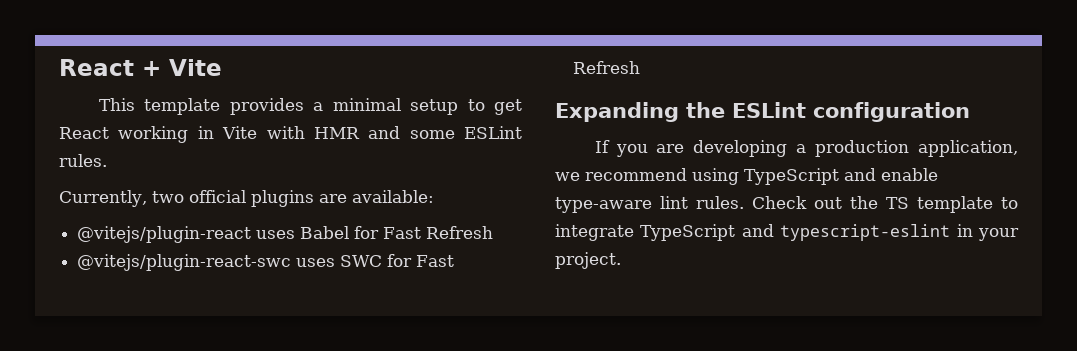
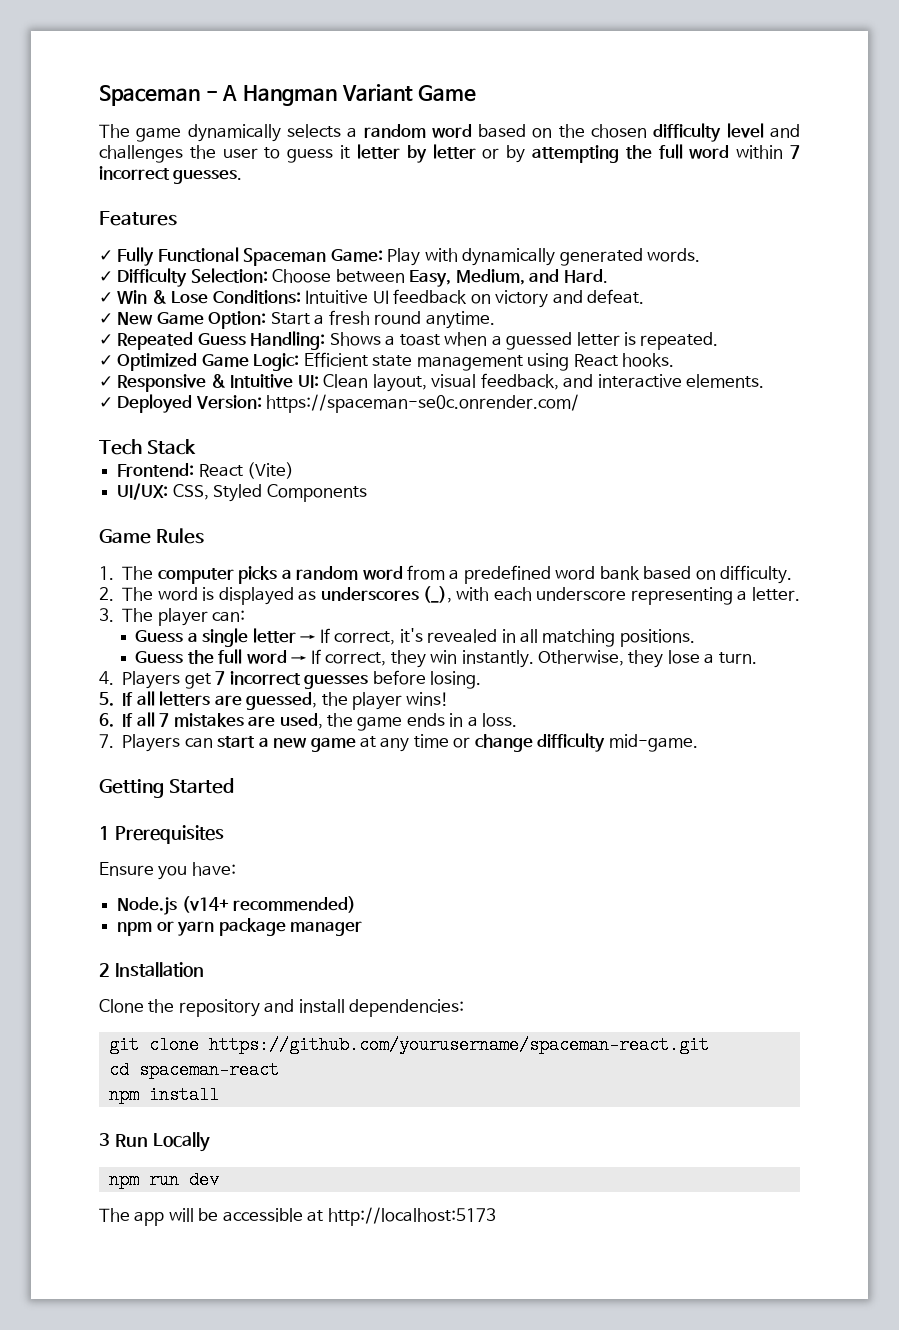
[59,59,222,76] [98,98,522,115] [59,126,522,143] [59,154,107,167] [59,190,434,207] [77,226,494,243] [77,254,455,271] [573,61,641,74] [555,102,970,122] [594,140,1018,157] [555,168,938,185] [555,196,1018,213] [555,224,1019,241] [555,252,621,269] React + Vite // This template provides a minimal setup to get React working in Vite with HMR and some ESLint rules. // Currently, two official plugins are available: // @vitejs/plugin-react uses Babel for Fast Refresh // @vitejs/plugin-react-swc uses SWC for Fast Refresh // Expanding the ESLint configuration // If you are developing a production application, we recommend using TypeScript and enable type-aware lint rules. Check out the TS template to integrate TypeScript and typescript-eslint in your project. -> [99,84,477,106] [99,123,801,142] [99,144,800,163] [99,166,243,184] [99,211,177,226] [99,247,701,266] [99,268,608,287] [99,289,644,308] [99,310,495,329] [99,331,719,350] [99,352,675,371] [99,373,764,392] [99,394,580,413] [99,439,197,455] [117,462,295,479] [117,483,367,502] [99,528,205,544] [99,565,793,584] [99,586,800,605] [99,608,246,626] [135,628,695,647] [135,649,757,668] [99,670,481,689] [99,691,450,710] [99,712,518,731] [99,733,698,752] [99,778,235,798] [99,825,224,844] [99,862,236,880] [117,896,357,915] [117,918,362,936] [99,962,204,977] [99,999,465,1017] [108,1036,709,1054] [108,1061,279,1079] [108,1086,219,1104] [99,1132,210,1152] [108,1171,219,1189] [99,1207,496,1226] Spaceman - A Hangman Variant Game // The game dynamically selects a random word based on the chosen difficulty level and challenges the user to guess it letter by letter or by attempting the full word within 7 incorrect guesses. // Features // ✓ Fully Functional Spaceman Game: Play with dynamically generated words. // ✓ Difficulty Selection: Choose between Easy, Medium, and Hard. // ✓ Win & Lose Conditions: Intuitive UI feedback on victory and defeat. // ✓ New Game Option: Start a fresh round anytime. // ✓ Repeated Guess Handling: Shows a toast when a guessed letter is repeated. // ✓ Optimized Game Logic: Efficient state management using React hooks. // ✓ Responsive & Intuitive UI: Clean layout, visual feedback, and interactive elements. // ✓ Deployed Version: https://spaceman-se0c.onrender.com/ // Tech Stack // Frontend: React (Vite) // UI/UX: CSS, Styled Components // Game Rules // 1. The computer picks a random word from a predefined word bank based on difficulty. // 2. The word is displayed as underscores (_), with each underscore representing a letter. // 3. The player can: // Guess a single letter → If correct, it's revealed in all matching positions. // Guess the full word → If correct, they win instantly. Otherwise, they lose a turn. // 4. Players get 7 incorrect guesses before losing. // 5. If all letters are guessed, the player wins! // 6. If all 7 mistakes are used, the game ends in a loss. // 7. Players can start a new game at any time or change difficulty mid-game. // Getting Started // 1 Prerequisites // Ensure you have: // Node.js (v14+ recommended) // npm or yarn package manager // 2 Installation // Clone the repository and install dependencies: // git clone https://github.com/yourusername/spaceman-react.git // cd spaceman-react // npm install // 3 Run Locally // npm run dev // The app will be accessible at http://localhost:5173

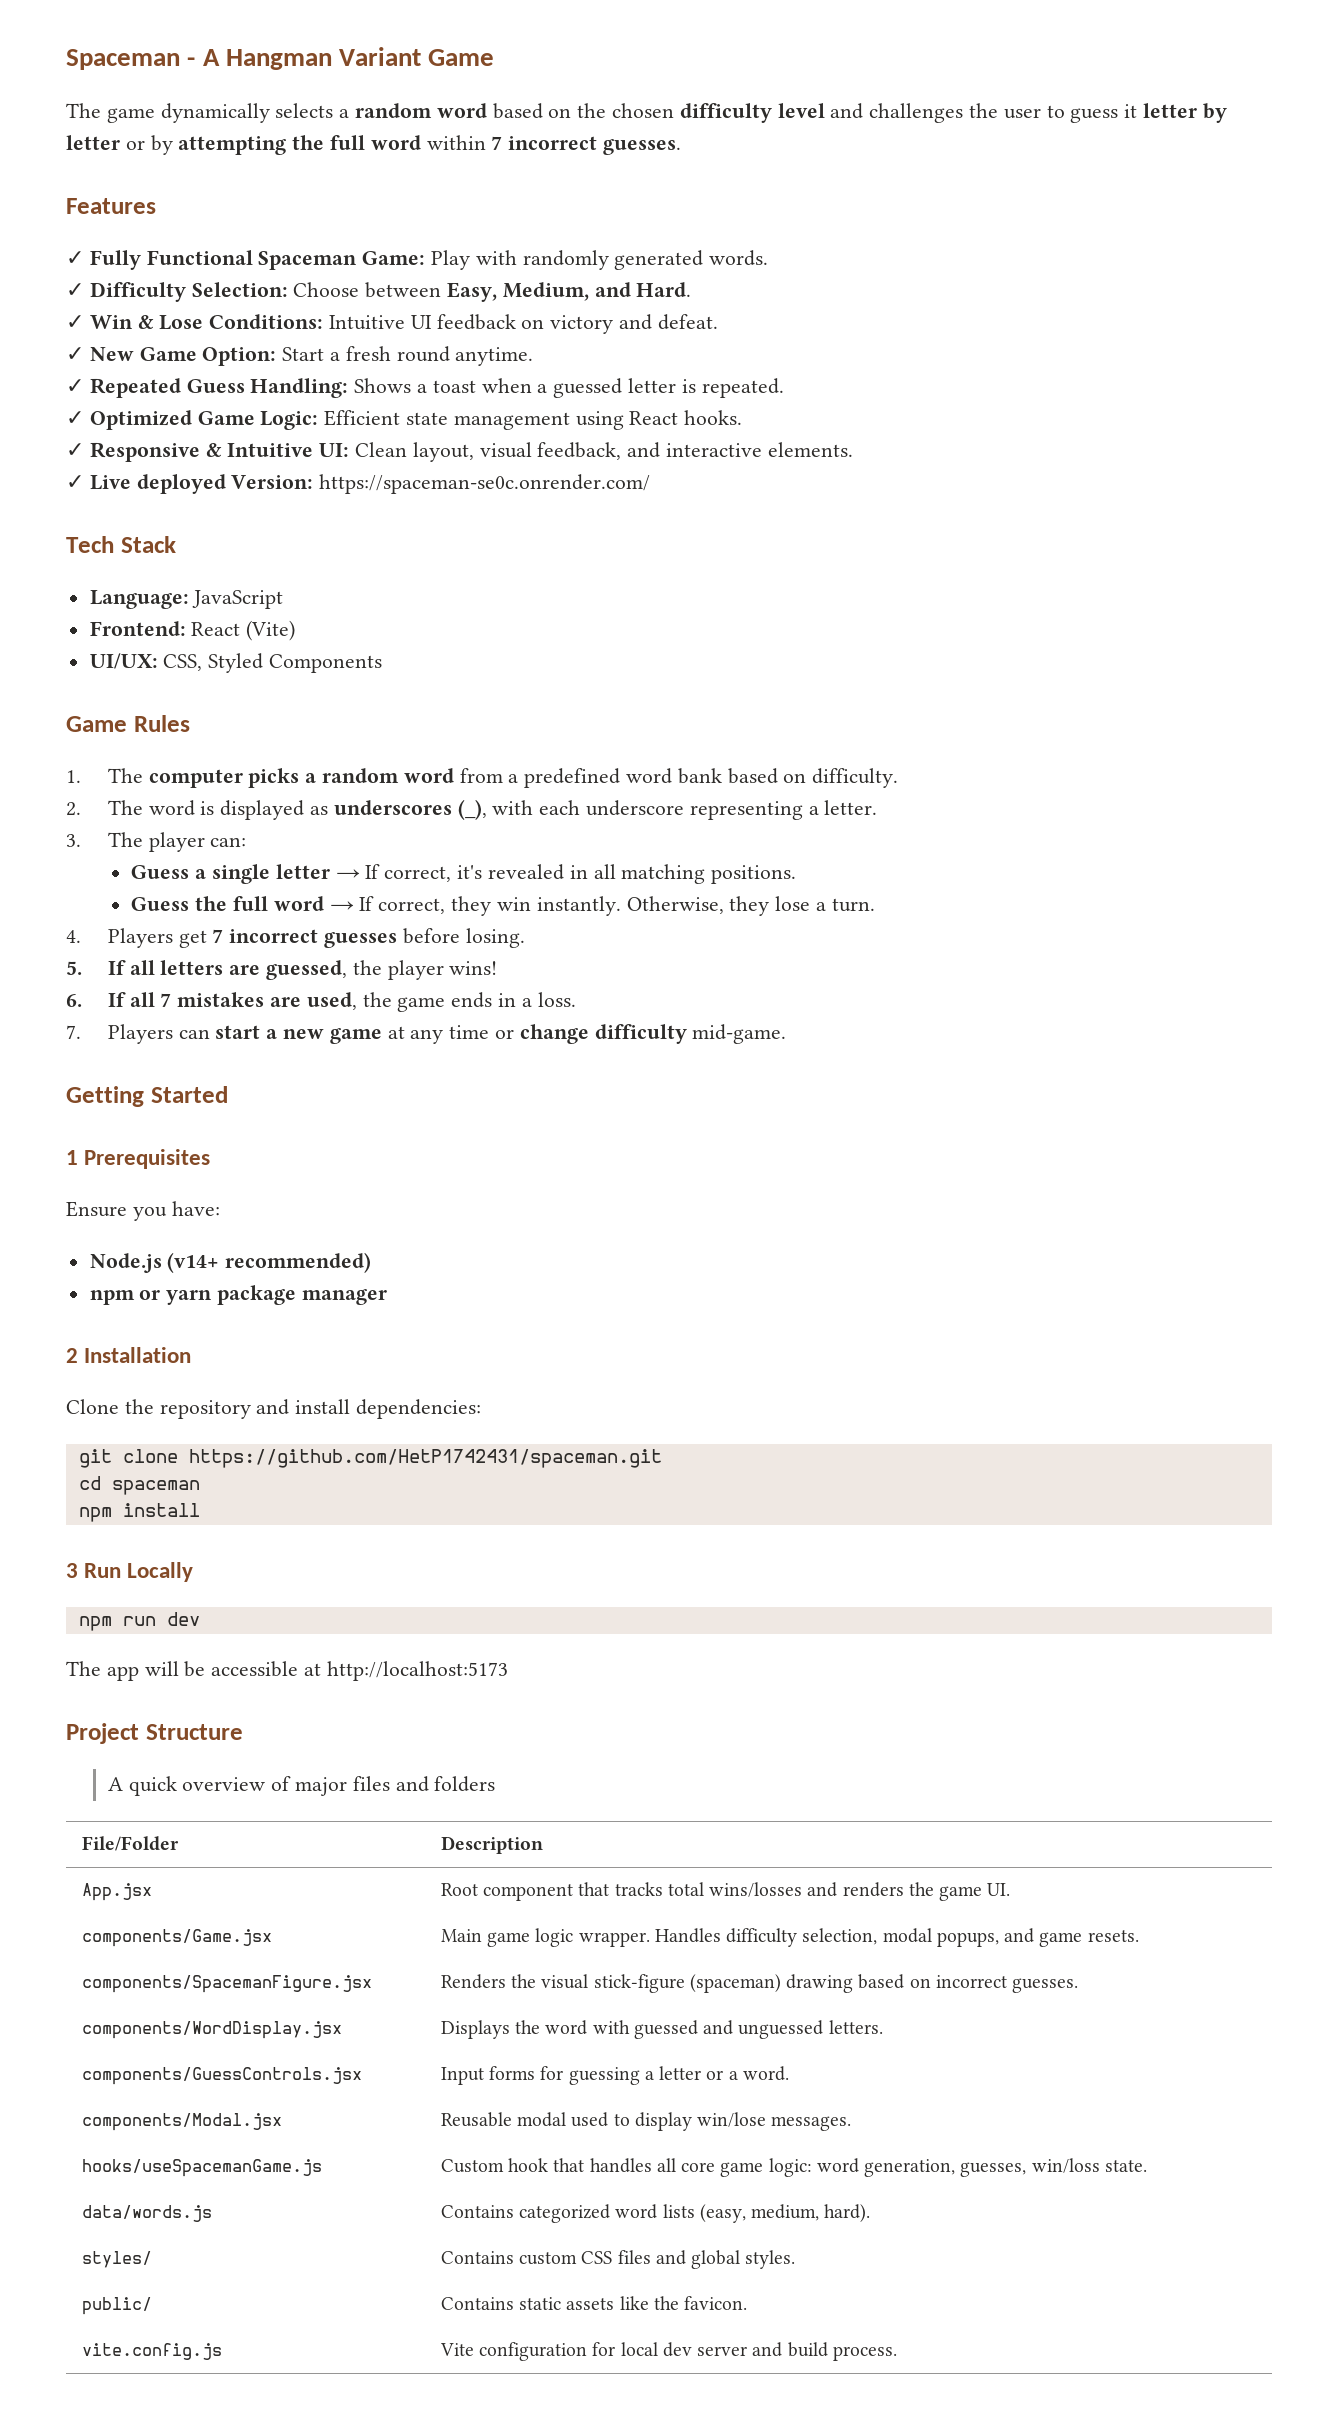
[462,248,556,266] dynamically -> [522,250,609,270] randomly
[117,394,193,413] Deployed -> [89,474,226,494] Live deployed
(197, 447) none -> [89,590,284,609] // Language: JavaScript
[208,1036,709,1054] https://github.com/yourusername/spaceman-react.git -> [188,1449,662,1468] https://github.com/HetP1742431/spaceman.git
[138,1061,279,1079] spaceman-react -> [111,1480,200,1495] spaceman
(496, 1216) none -> [66,1723,243,1744] [107,1776,496,1796] [81,1836,179,1851] [440,1836,543,1854] [81,1883,152,1901] [440,1882,1011,1901] [81,1929,272,1947] [440,1928,1139,1947] [81,1975,372,1993] [440,1974,1079,1993] [81,2021,342,2039] [440,2020,883,2039] [81,2067,362,2085] [440,2066,789,2085] [81,2113,282,2131] [440,2112,852,2131] [81,2159,322,2177] [440,2158,1148,2177] [81,2205,212,2222] [440,2204,871,2223] [81,2251,152,2268] [440,2250,796,2269] [81,2297,152,2315] [440,2296,748,2310] [81,2343,222,2360] [439,2342,897,2361] // Project Structure // A quick overview of major files and folders // File/Folder | Description // App.jsx | Root component that tracks total wins/losses and renders the game UI. // components/Game.jsx | Main game logic wrapper. Handles difficulty selection, modal popups, and game resets. // components/SpacemanFigure.jsx | Renders the visual stick-figure (spaceman) drawing based on incorrect guesses. // components/WordDisplay.jsx | Displays the word with guessed and unguessed letters. // components/GuessControls.jsx | Input forms for guessing a letter or a word. // components/Modal.jsx | Reusable modal used to display win/lose messages. // hooks/useSpacemanGame.js | Custom hook that handles all core game logic: word generation, guesses, win/loss state. // data/words.js | Contains categorized word lists (easy, medium, hard). // styles/ | Contains custom CSS files and global styles. // public/ | Contains static assets like the favicon. // vite.config.js | Vite configuration for local dev server and build process.

